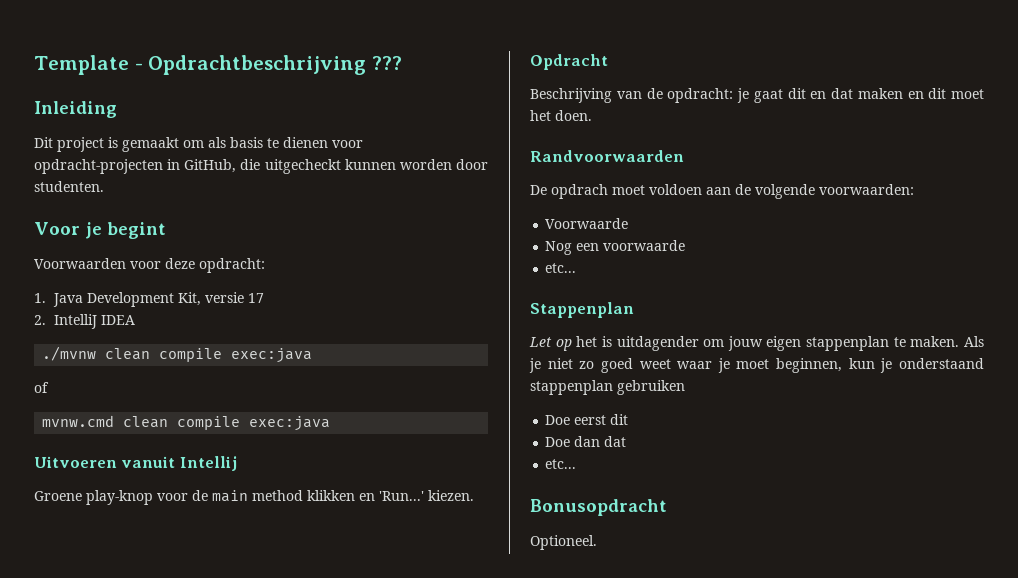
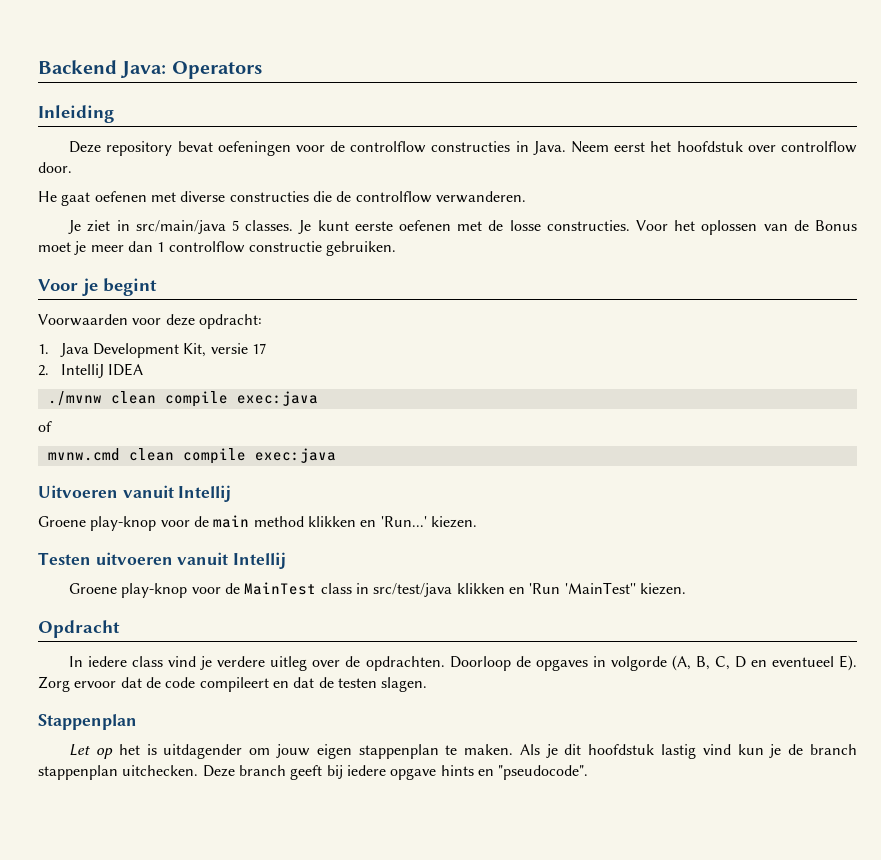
[34,55,402,75] [34,101,117,118] [34,137,363,152] [34,159,489,174] [34,181,104,192] Template - Opdrachtbeschrijving ??? // Inleiding // Dit project is gemaakt om als basis te dienen voor opdracht-projecten in GitHub, die uitgecheckt kunnen worden door studenten. -> [38,60,262,79] [38,105,114,123] [69,141,857,156] [38,162,72,173] [38,191,526,206] [68,220,857,235] [38,241,397,256] Backend Java: Operators // Inleiding // Deze repository bevat oefeningen voor de controlflow constructies in Java. Neem eerst het hoofdstuk over controlflow door. // He gaat oefenen met diverse constructies die de controlflow verwanderen. // Je ziet in src/main/java 5 classes. Je kunt eerste oefenen met de losse constructies. Voor het oplossen van de Bonus moet je meer dan 1 controlflow constructie gebruiken.
[530,54,608,70] [530,88,984,103] [530,110,592,121] [530,150,684,162] [530,184,914,199] [545,218,629,229] [545,240,686,255] [545,263,577,273] Opdracht // Beschrijving van de opdracht: je gaat dit en dat maken en dit moet het doen. // Randvoorwaarden // De opdrach moet voldoen aan de volgende voorwaarden: // Voorwaarde // Nog een voorwaarde // etc... -> [38,552,287,569] [69,582,686,598] [38,620,120,638] [69,655,858,671] [38,676,428,692] Testen uitvoeren vanuit Intellij // Groene play-knop voor de MainTest class in src/test/java klikken en 'Run 'MainTest'' kiezen. // Opdracht // In iedere class vind je verdere uitleg over de opdrachten. Doorloop de opgaves in volgorde (A, B, C, D en eventueel E). Zorg ervoor dat de code compileert en dat de testen slagen.
[547,358,984,373] [530,380,685,395] [545,414,629,425] [545,436,627,447] [545,459,577,469] [530,499,667,516] [530,535,597,550] niet zo goed weet waar je moet beginnen, kun je onderstaand stappenplan gebruiken // Doe eerst dit // Doe dan dat // etc... // Bonusopdracht // Optioneel. -> [564,744,857,759] [38,765,589,780] dit hoofdstuk lastig vind kun je de branch stappenplan uitchecken. Deze branch geeft bij iedere opgave hints en "pseudocode".

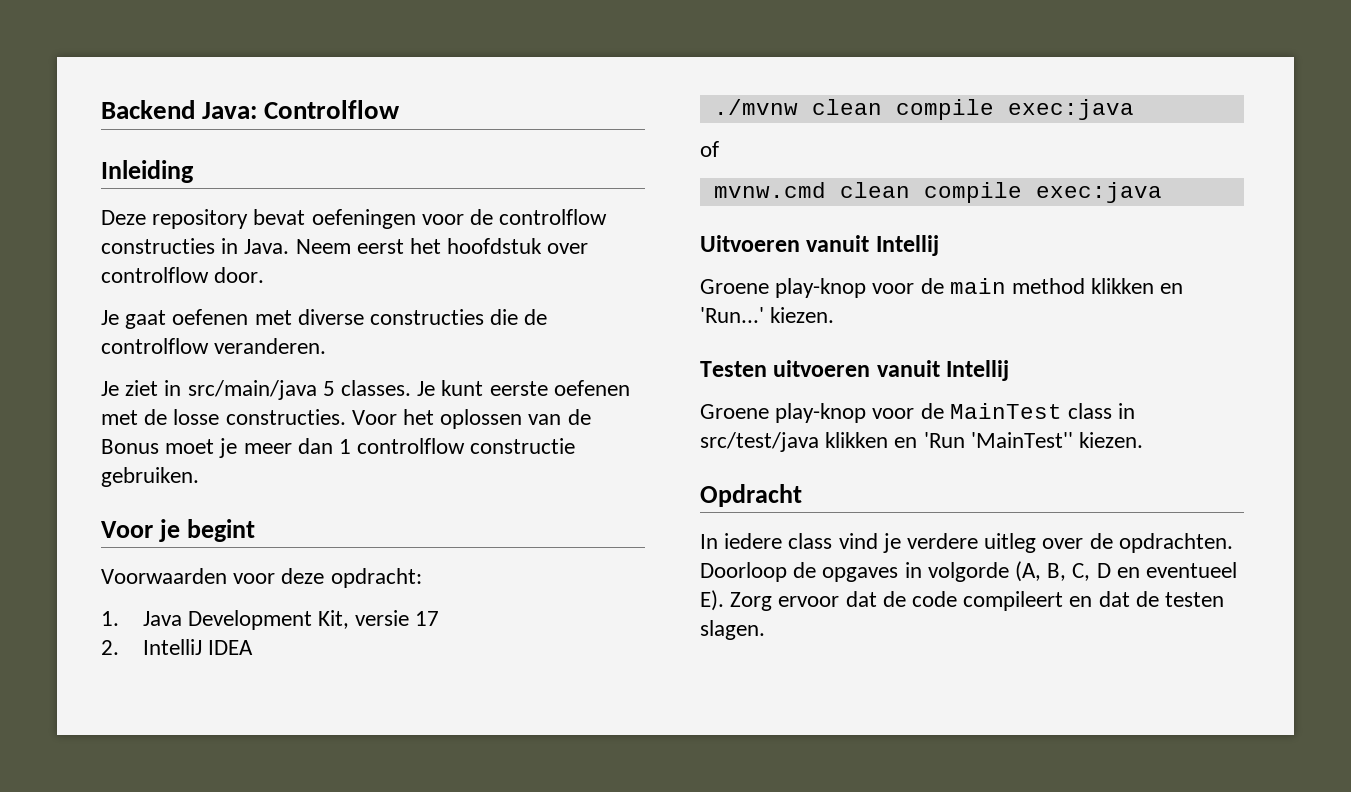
[171,61,262,79] Operators -> [264,100,401,119] Controlflow
[38,191,57,202] He -> [101,310,119,325] Je
[435,191,526,203] verwanderen. -> [214,338,327,354] veranderen.
[38,714,137,730] [69,744,857,759] [38,765,589,780] // Stappenplan // Let op het is uitdagender om jouw eigen stappenplan te maken. Als je dit hoofdstuk lastig vind kun je de branch stappenplan uitchecken. Deze branch geeft bij iedere opgave hints en "pseudocode". -> (765, 630) none

